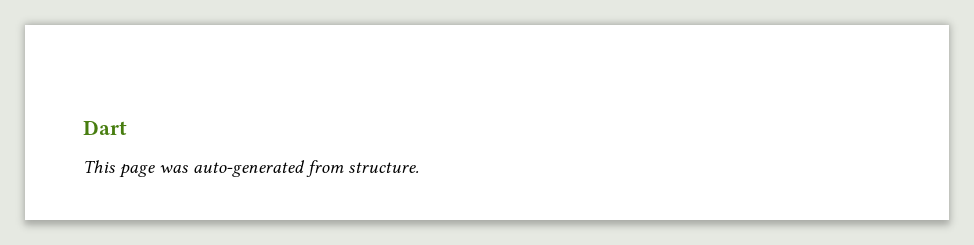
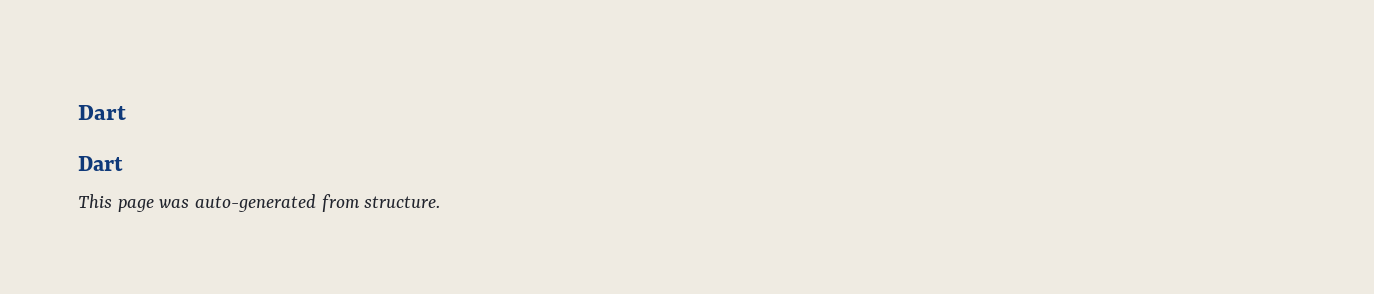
[83,120,127,135] Dart -> [78,105,126,120] [78,156,123,171] Dart // Dart

